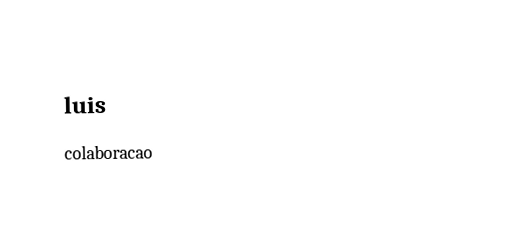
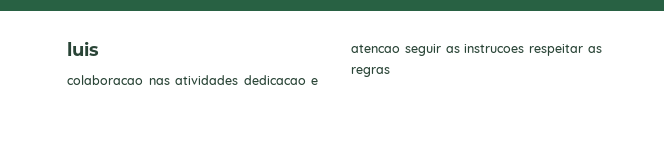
(153, 152) none -> [148,75,318,85] [351,44,602,56] [351,67,390,77] nas atividades dedicacao e atencao seguir as instrucoes respeitar as regras

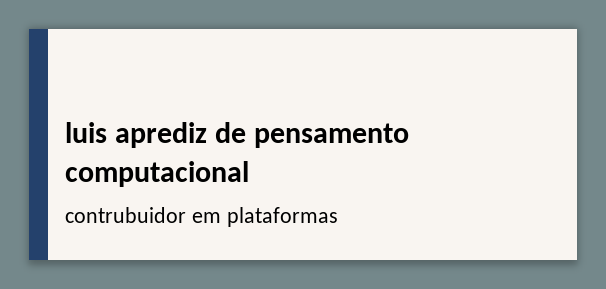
[67,75,318,85] [351,44,602,56] [351,67,390,77] // colaboracao nas atividades dedicacao e atencao seguir as instrucoes respeitar as regras -> [115,122,410,148] [65,161,249,187] [65,207,338,227] aprediz de pensamento computacional // contrubuidor em plataformas

